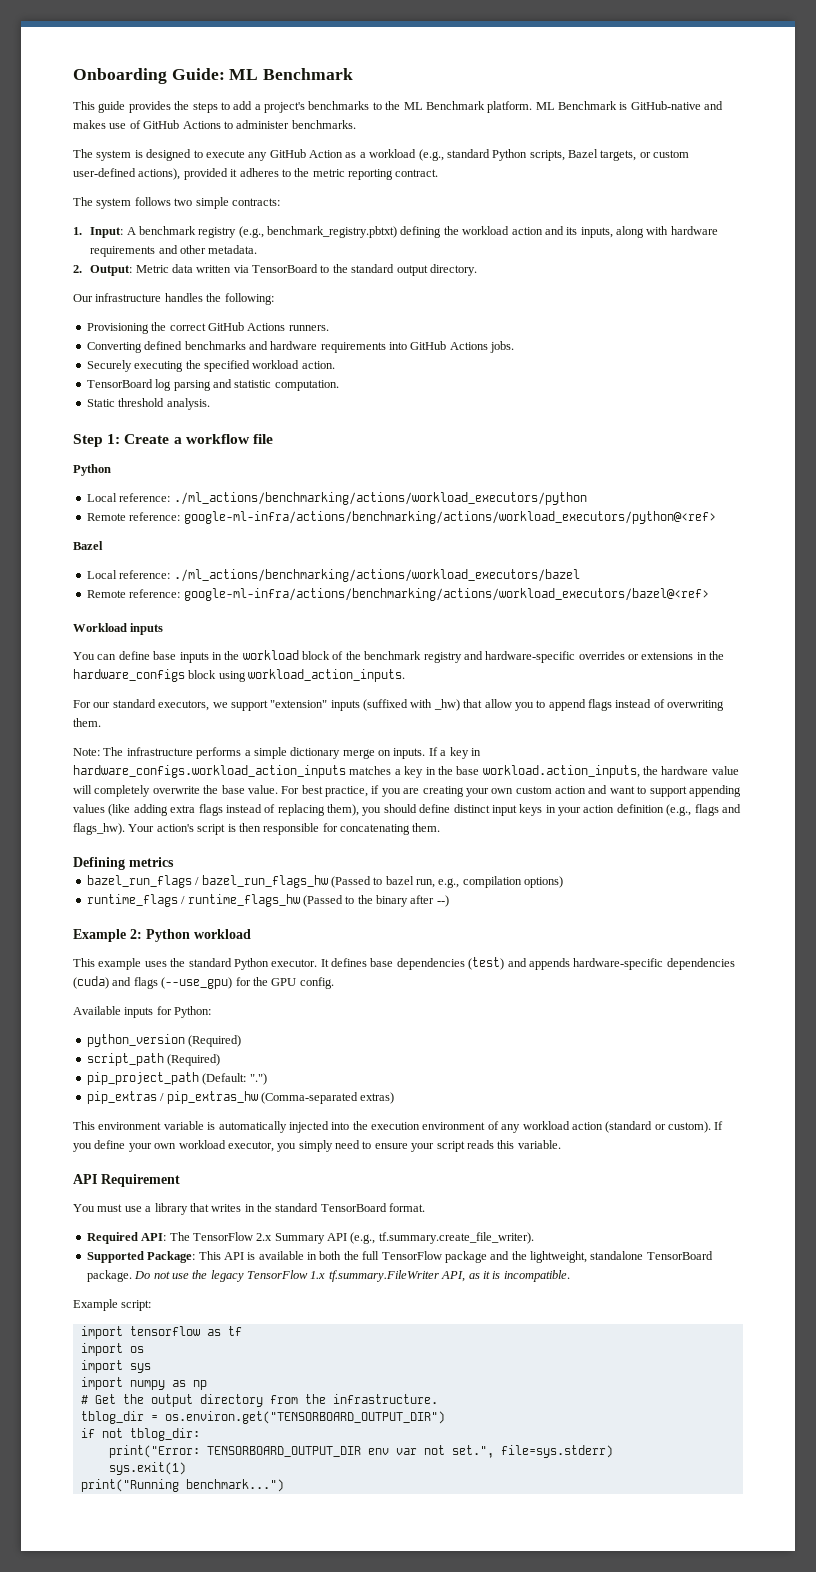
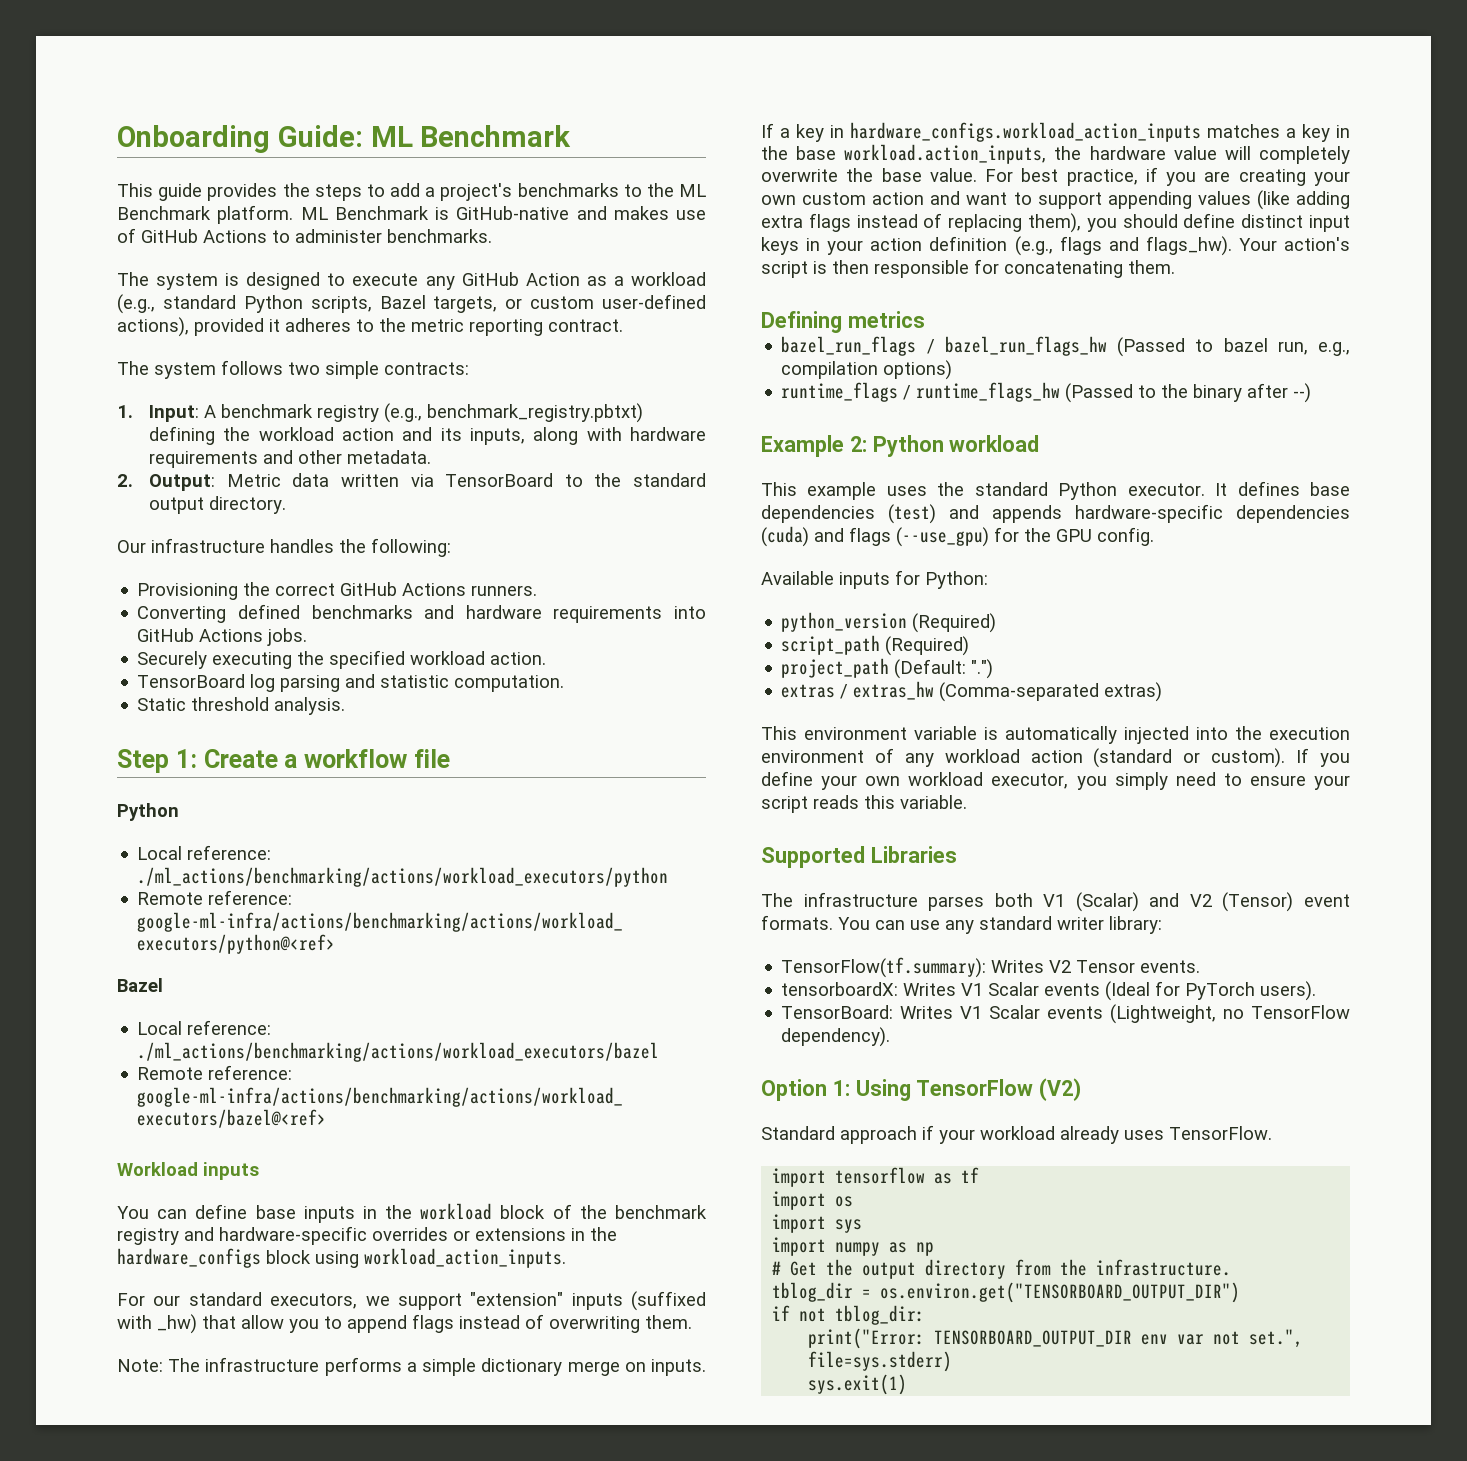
[86,1072,199,1085] pip_project_path -> [781,658,890,678] project_path
[86,1091,258,1104] pip_extras / pip_extras_hw -> [781,681,935,700] extras / extras_hw
[73,1174,180,1187] [73,1203,426,1215] [86,1232,534,1244] [86,1251,713,1263] [86,1270,570,1282] [73,1299,152,1311] API Requirement // You must use a library that writes in the standard TensorBoard format. // Required API: The TensorFlow 2.x Summary API (e.g., tf.summary.create_file_writer). // Supported Package: This API is available in both the full TensorFlow package and the lightweight, standalone TensorBoard package. Do not use the legacy TensorFlow 1.x tf.summary.FileWriter API, as it is incompatible. // Example script: -> [761,846,957,868] [761,892,1350,912] [761,915,1162,934] [781,957,1201,978] [781,981,1317,1001] [781,1004,1350,1024] [781,1027,891,1047] [761,1078,1082,1101] [761,1125,1272,1144] Supported Libraries // The infrastructure parses both V1 (Scalar) and V2 (Tensor) event formats. You can use any standard writer library: // TensorFlow(tf.summary): Writes V2 Tensor events. // tensorboardX: Writes V1 Scalar events (Ideal for PyTorch users). // TensorBoard: Writes V1 Scalar events (Lightweight, no TensorFlow dependency). // Option 1: Using TensorFlow (V2) // Standard approach if your workload already uses TensorFlow.
[80,1479,284,1492] // print("Running benchmark...") -> (908, 1384) none

